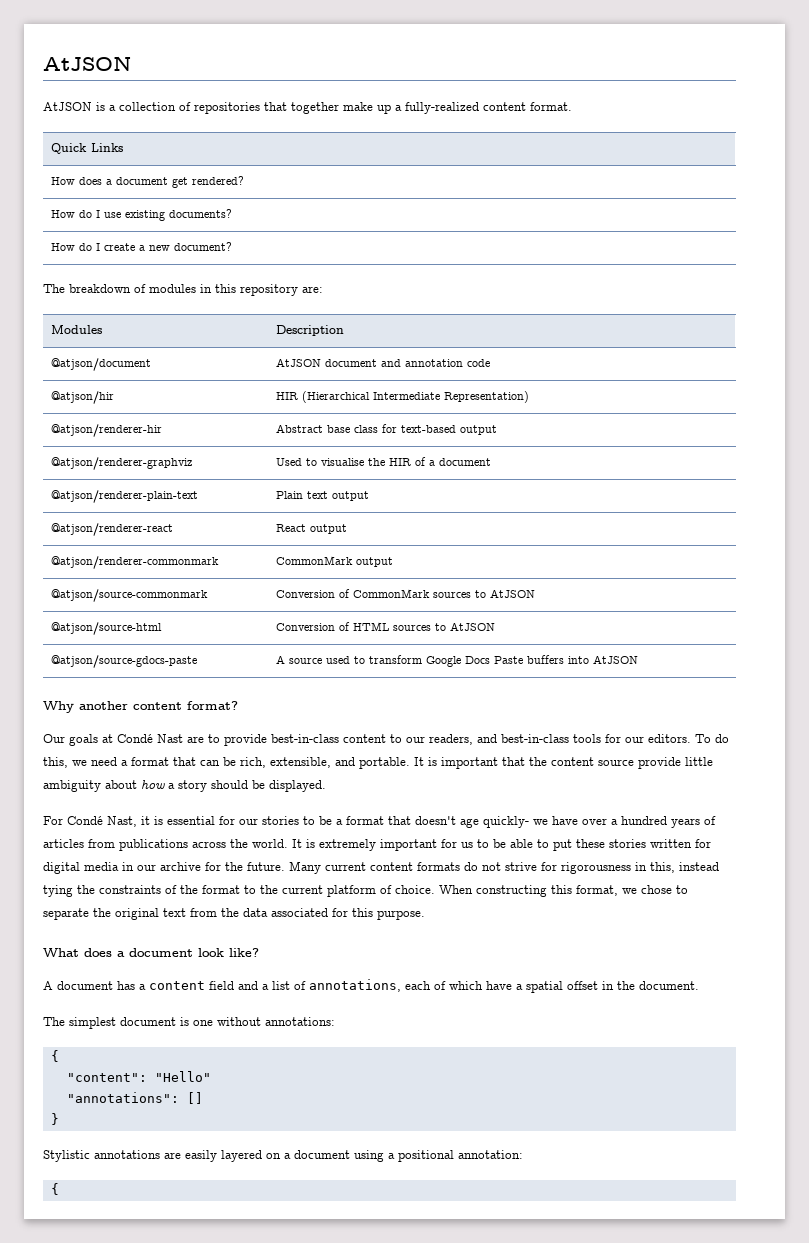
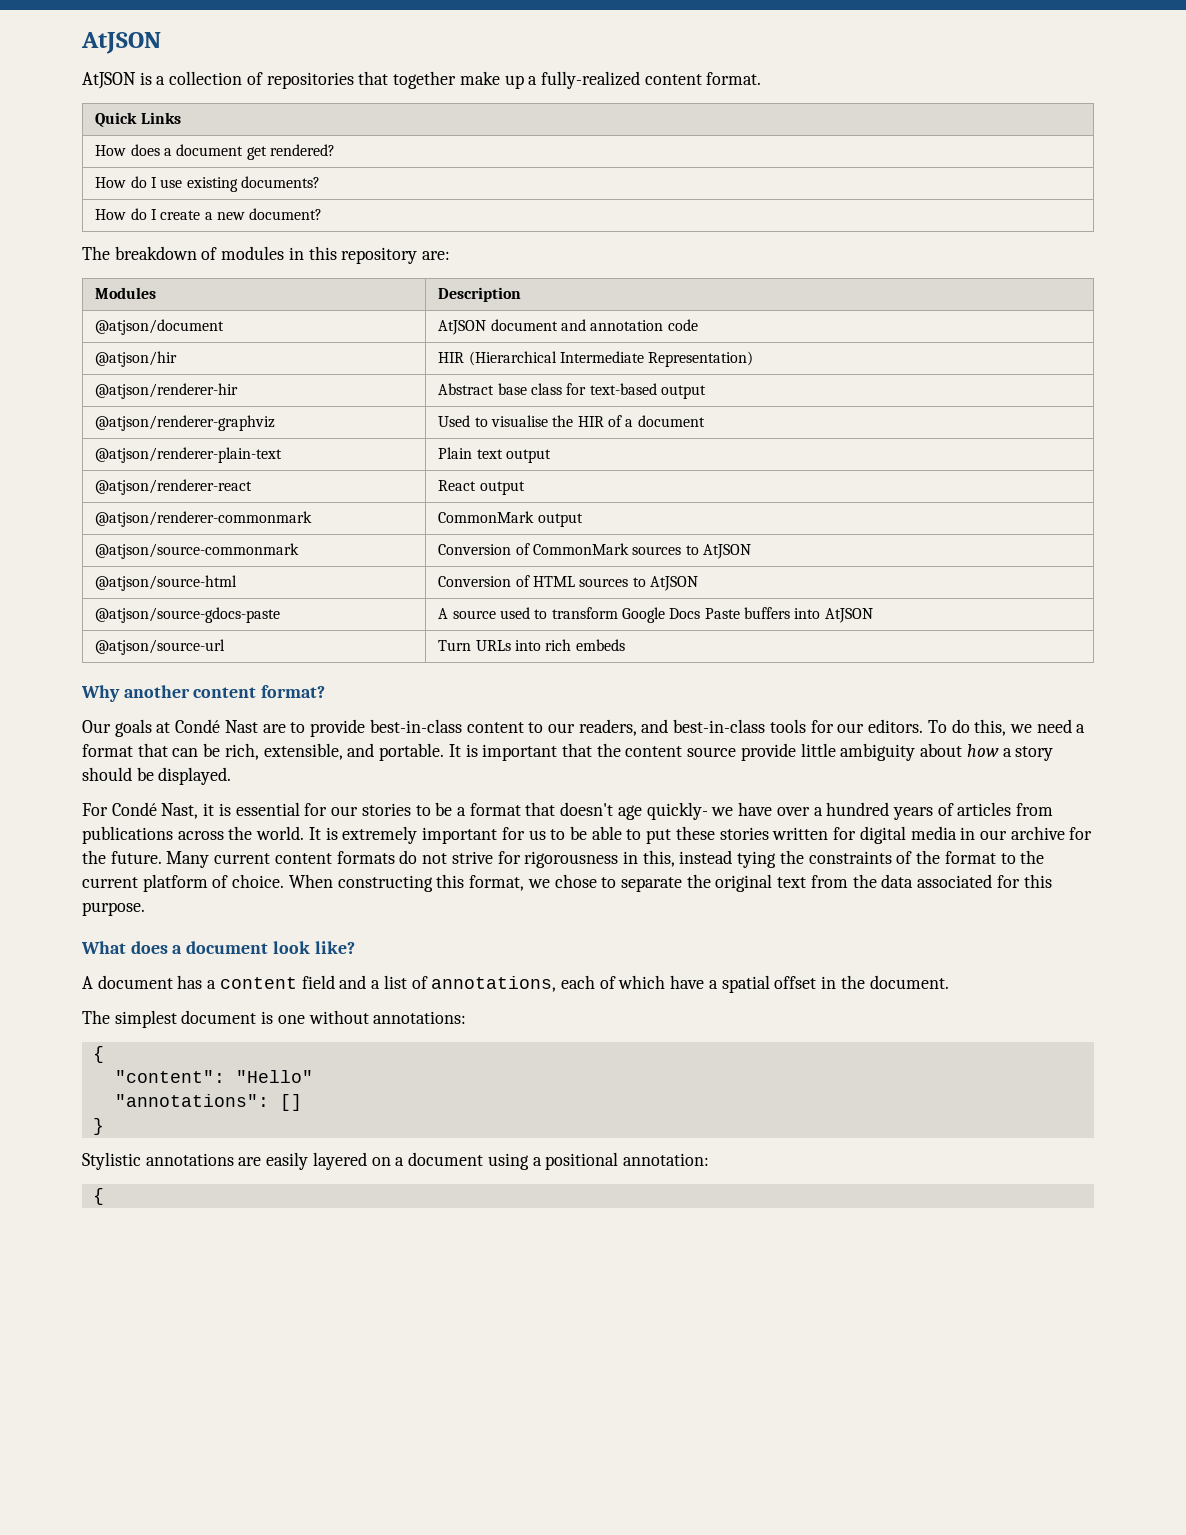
(638, 659) none -> [95,639,226,655] [438,639,625,651] // @atjson/source-url | Turn URLs into rich embeds

